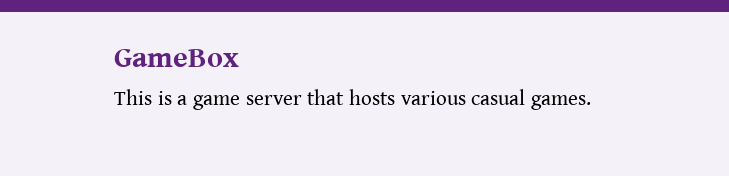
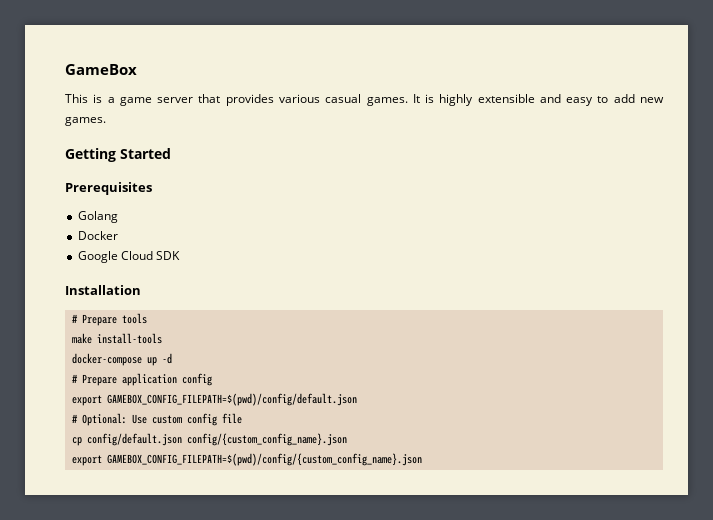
[349,89,396,105] hosts -> [225,94,274,106] provides
(592, 102) none -> [412,94,665,106] [65,117,106,126] [65,148,171,162] [65,182,152,195] [77,211,118,223] [77,231,118,240] [77,251,180,263] [65,285,141,295] [71,313,147,326] [71,333,162,344] [71,353,172,366] [71,373,212,386] [71,393,357,406] [71,413,242,426] [71,433,347,446] [71,453,422,466] It is highly extensible and easy to add new games. // Getting Started // Prerequisites // Golang // Docker // Google Cloud SDK // Installation // # Prepare tools // make install-tools // docker-compose up -d // # Prepare application config // export GAMEBOX_CONFIG_FILEPATH=$(pwd)/config/default.json // # Optional: Use custom config file // cp config/default.json config/{custom_config_name}.json // export GAMEBOX_CONFIG_FILEPATH=$(pwd)/config/{custom_config_name}.json

